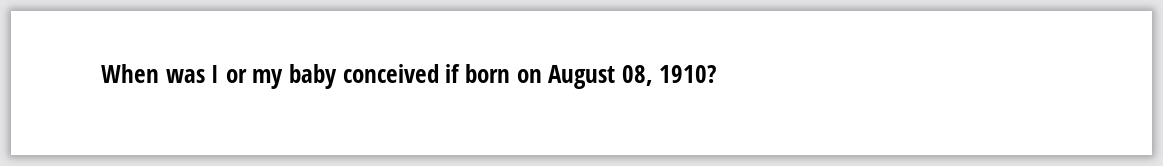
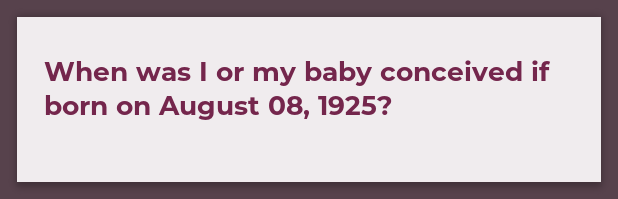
[659,65,718,83] 1910? -> [318,96,393,115] 1925?

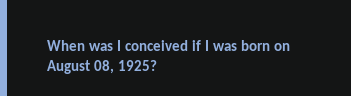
[216,60,551,86] or my baby conceived if -> [125,40,238,51] conceived if I was

